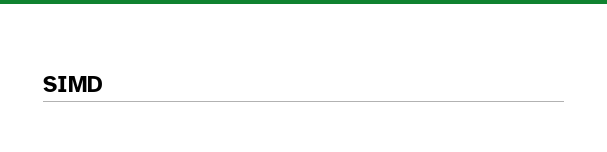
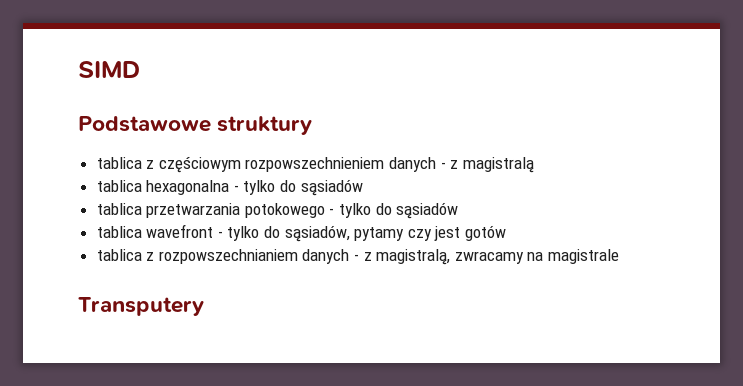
(103, 84) none -> [78,116,313,135] [96,156,534,173] [96,179,363,196] [96,202,459,219] [96,224,507,242] [96,249,620,265] [78,297,204,316] // Podstawowe struktury // tablica z częściowym rozpowszechnieniem danych - z magistralą // tablica hexagonalna - tylko do sąsiadów // tablica przetwarzania potokowego - tylko do sąsiadów // tablica wavefront - tylko do sąsiadów, pytamy czy jest gotów // tablica z rozpowszechnianiem danych - z magistralą, zwracamy na magistrale // Transputery

